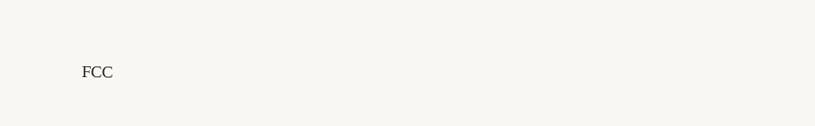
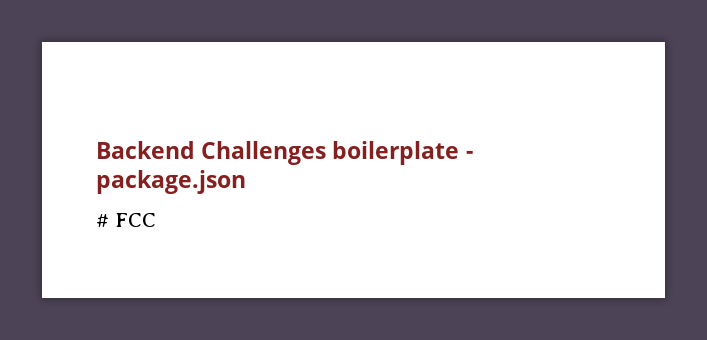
(81, 72) none -> [96,141,473,165] [96,170,246,194] [96,214,109,227] Backend Challenges boilerplate - package.json // #

